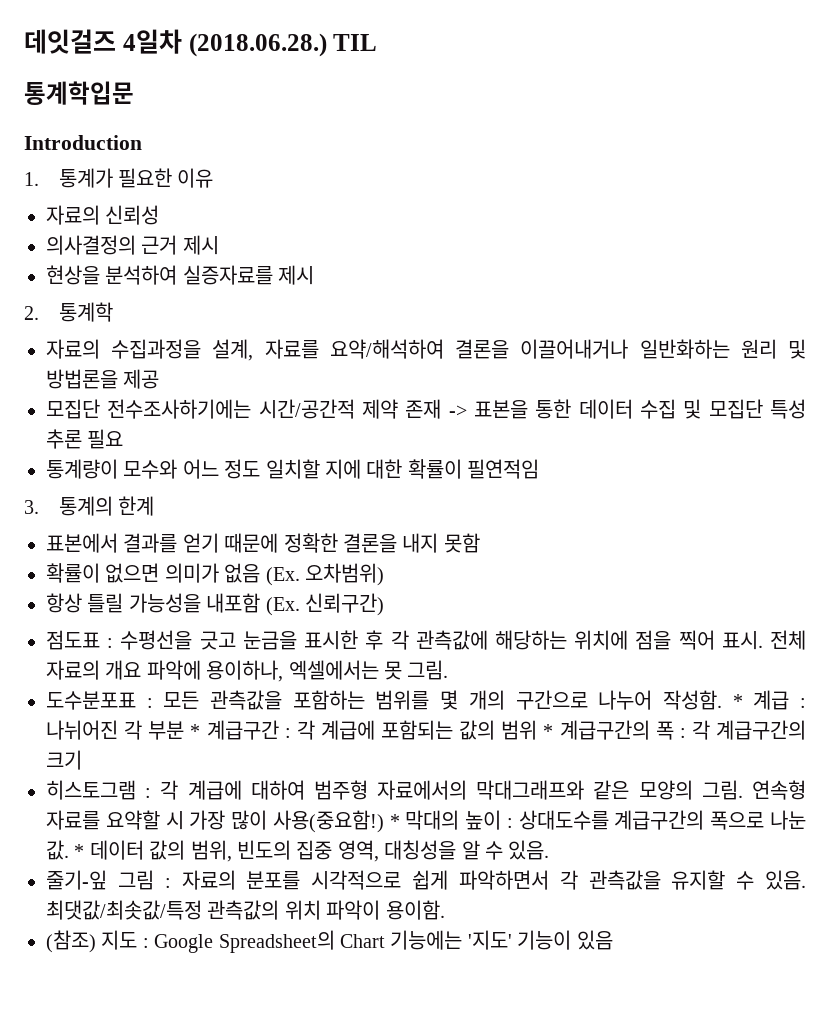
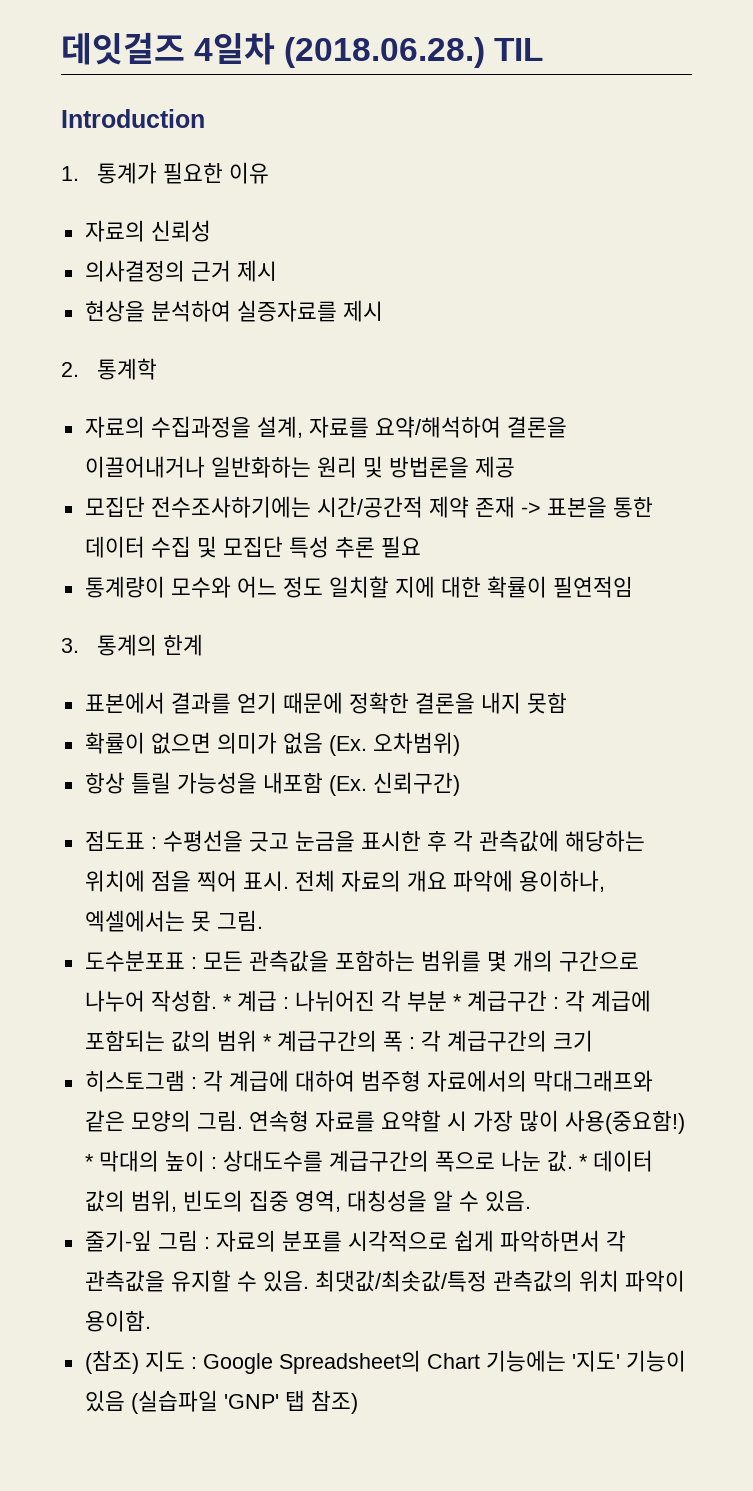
[24,81,134,105] // 통계학입문 -> (544, 49) none
(613, 940) none -> [130,1390,358,1414] (실습파일 'GNP' 탭 참조)

